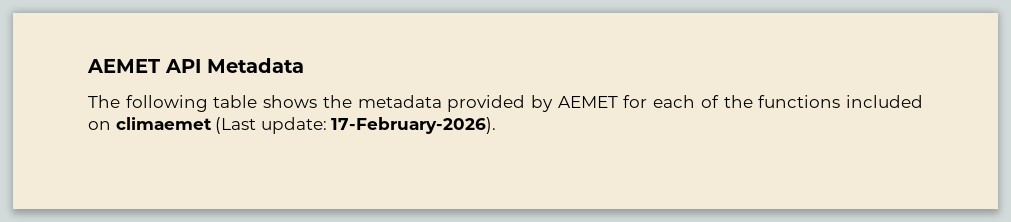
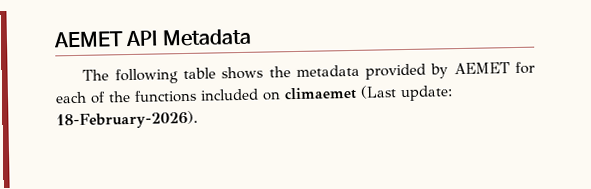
[331,117,497,134] 17-February-2026). -> [56,110,198,130] 18-February-2026).

